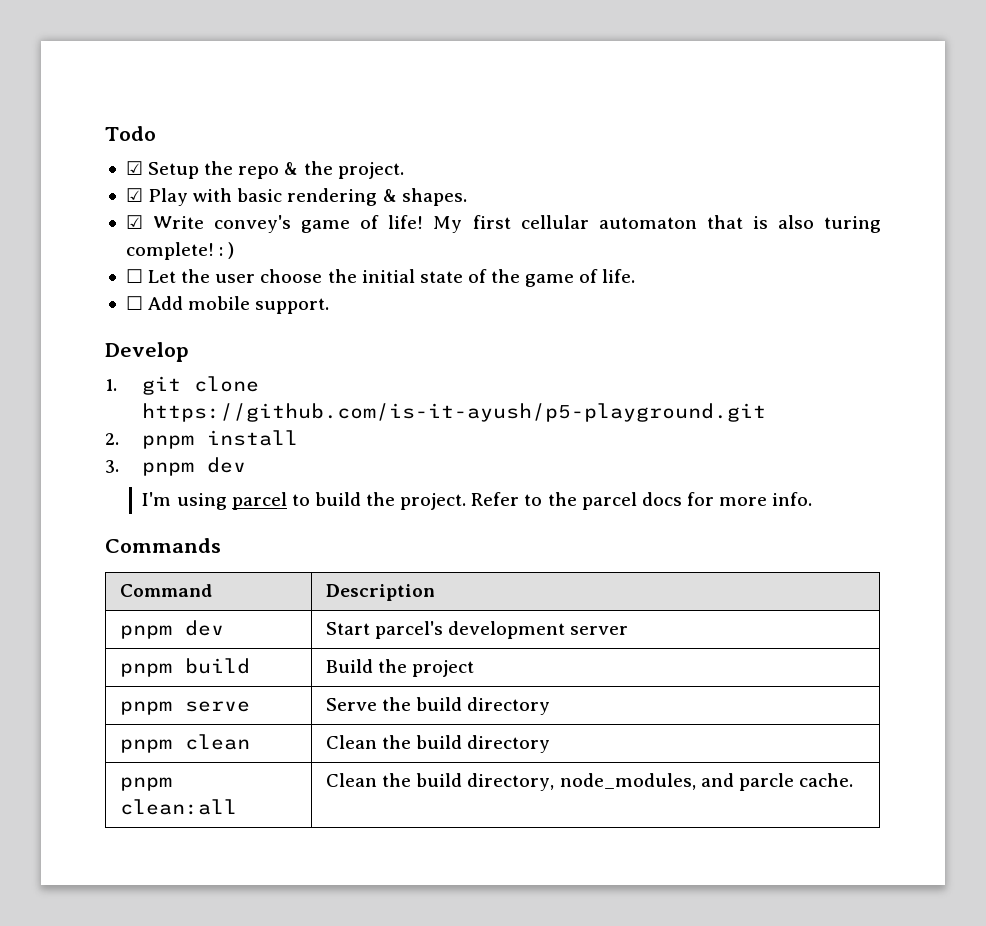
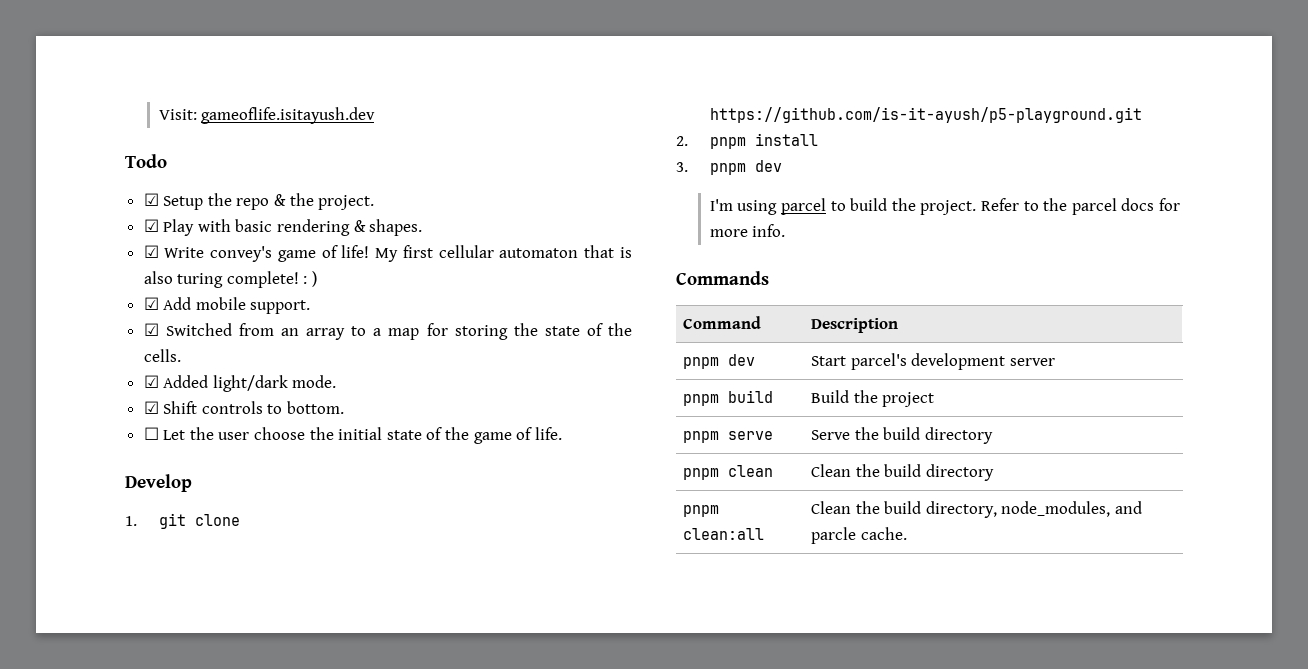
(105, 133) none -> [158,107,376,124] Visit: gameoflife.isitayush.dev //
(235, 250) none -> [143,297,311,314] [143,323,633,340] [143,349,181,362] [143,375,337,392] [143,401,345,414] // ☑ Add mobile support. // ☑ Switched from an array to a map for storing the state of the cells. // ☑ Added light/dark mode. // ☑ Shift controls to bottom.
[125,296,330,314] // ☐ Add mobile support. -> (562, 433) none

